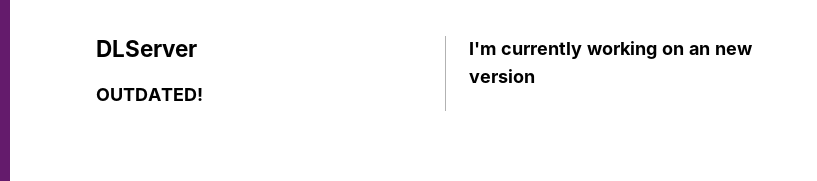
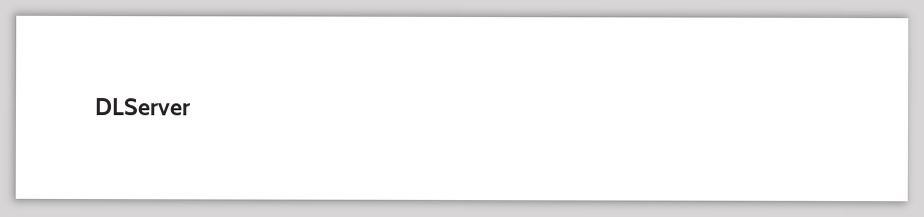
[96,88,203,101] [469,41,753,59] [469,69,535,83] // OUTDATED! // I'm currently working on an new version -> (192, 107) none

